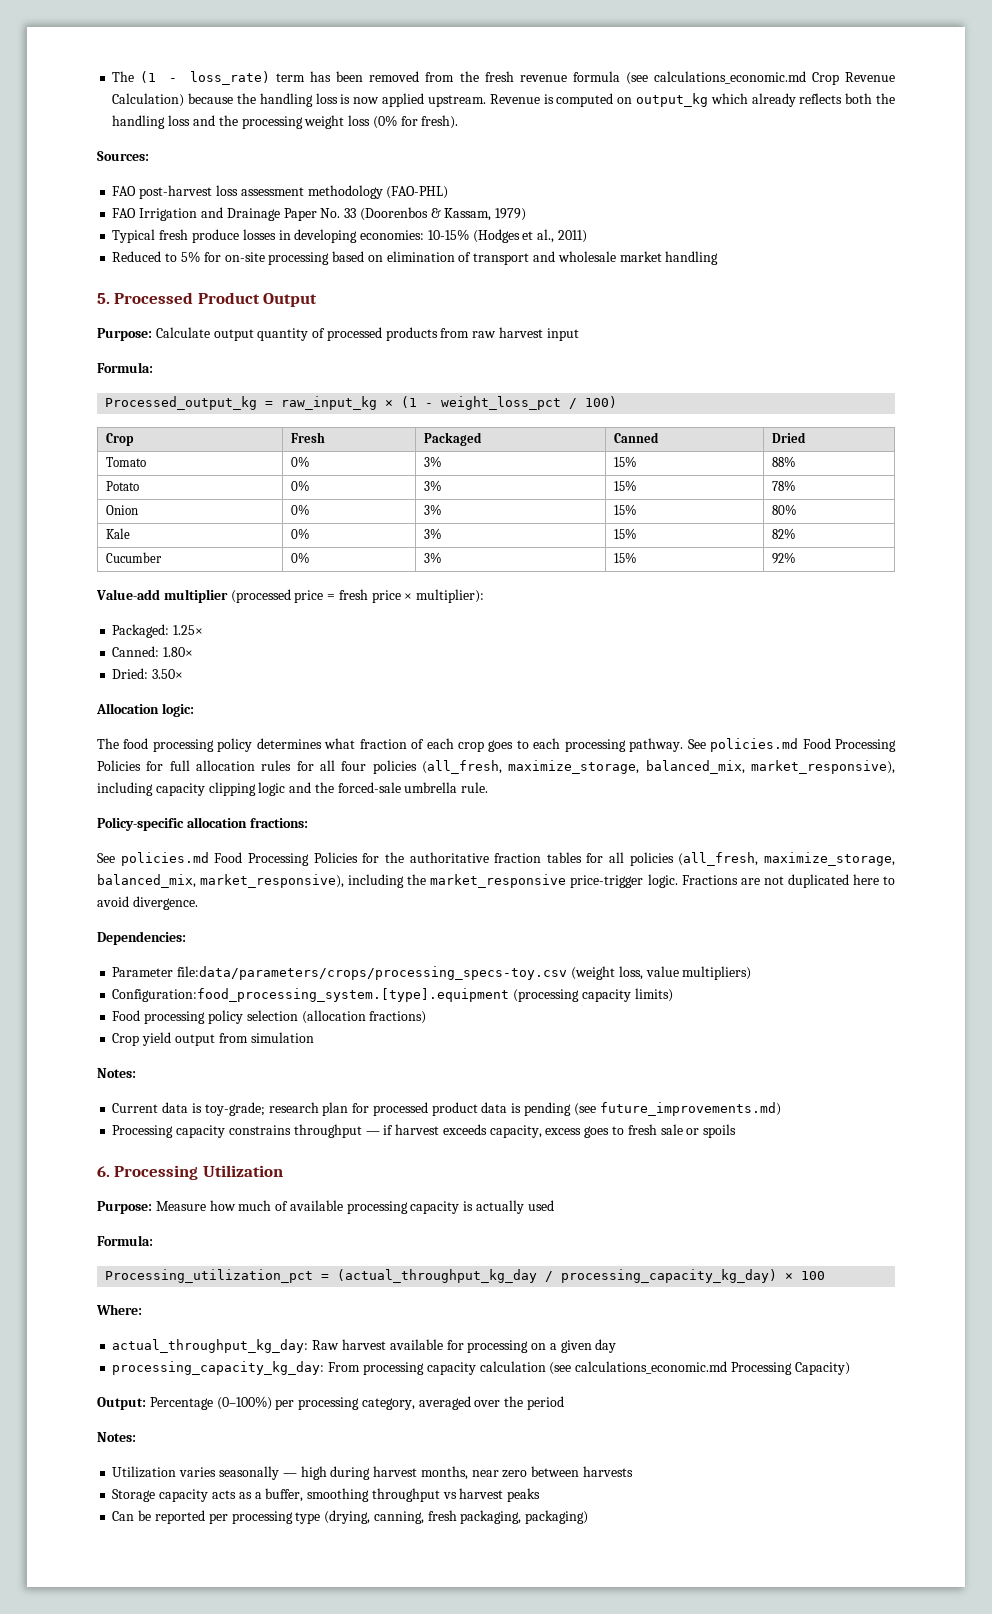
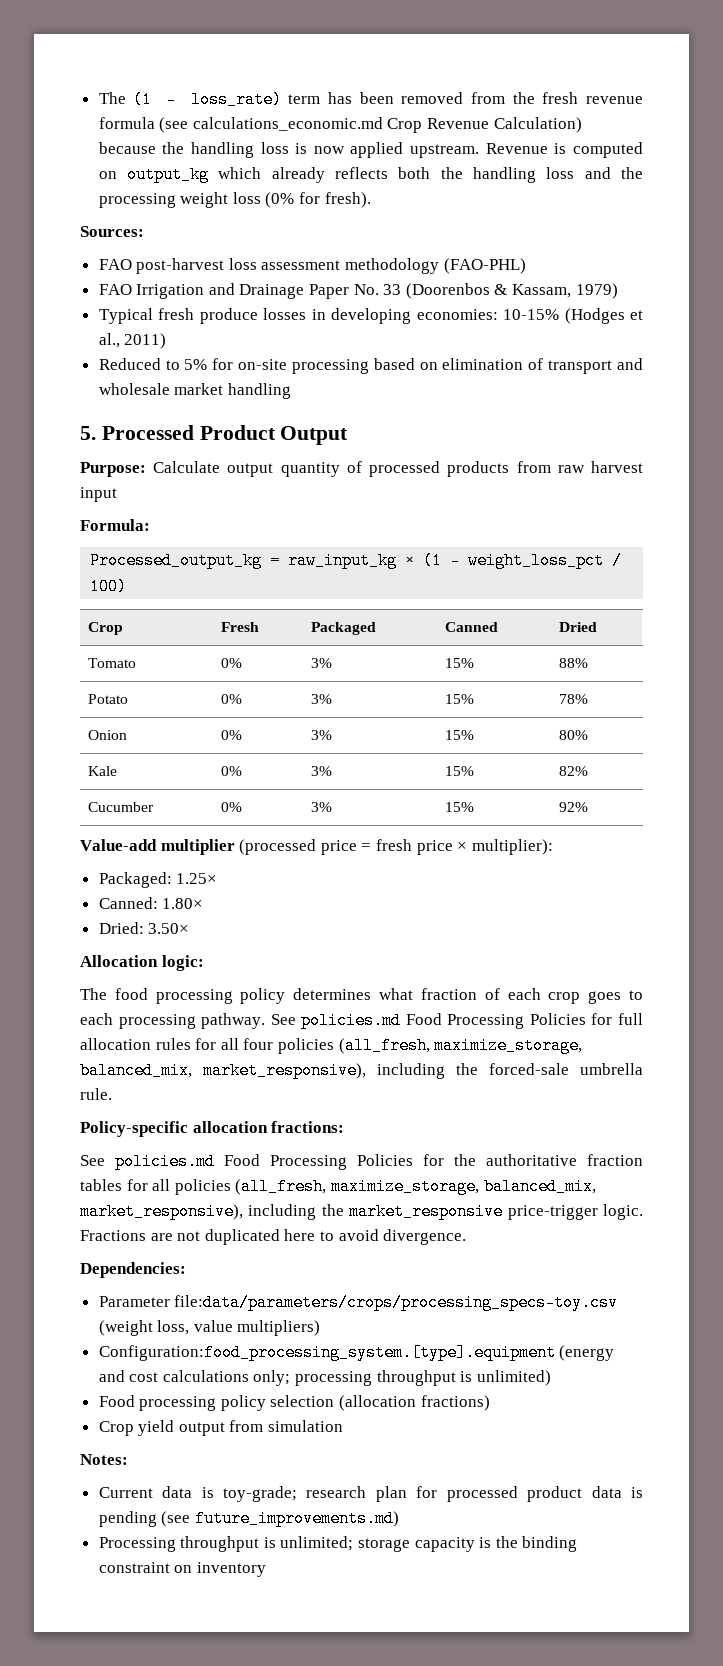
[155,782,312,796] capacity clipping logic and -> (445, 1071) none
[513,988,673,1002] (processing capacity limits) -> [559,1345,615,1361] [98,1370,551,1386] (energy and cost calculations only; processing throughput is unlimited)
[176,1124,737,1138] [97,1165,283,1180] [97,1200,554,1214] [97,1235,153,1246] [105,1269,826,1283] [96,1304,142,1315] [112,1339,617,1353] [112,1361,850,1375] [97,1396,565,1410] [97,1432,136,1442] [112,1466,633,1480] [112,1488,541,1502] [112,1510,589,1524] capacity constrains throughput — if harvest exceeds capacity, excess goes to fresh sale or spoils // 6. Processing Utilization // Purpose: Measure how much of available processing capacity is actually used // Formula: // Processing_utilization_pct = (actual_throughput_kg_day / processing_capacity_kg_day) × 100 // Where: // actual_throughput_kg_day: Raw harvest available for processing on a given day // processing_capacity_kg_day: From processing capacity calculation (see calculations_economic.md Processing Capacity) // Output: Percentage (0–100%) per processing category, averaged over the period // Notes: // Utilization varies seasonally — high during harvest months, near zero between harvests // Storage capacity acts as a buffer, smoothing throughput vs harvest peaks // Can be reported per processing type (drying, canning, fresh packaging, packaging) -> [180,1536,578,1552] [98,1562,266,1577] throughput is unlimited; storage capacity is the binding constraint on inventory

